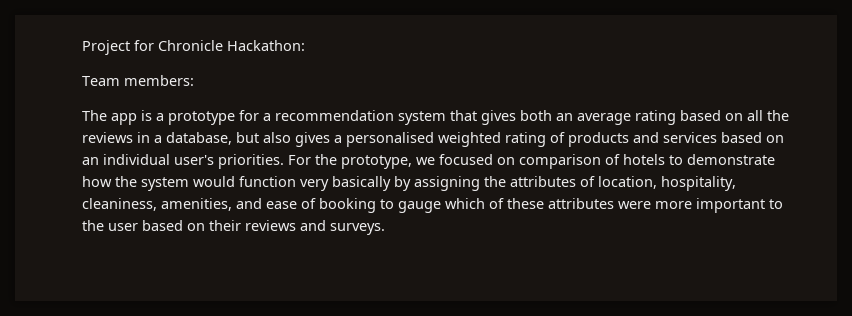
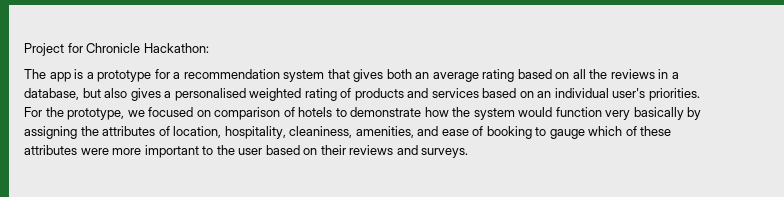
[82,75,194,86] // Team members: -> (209, 48) none

